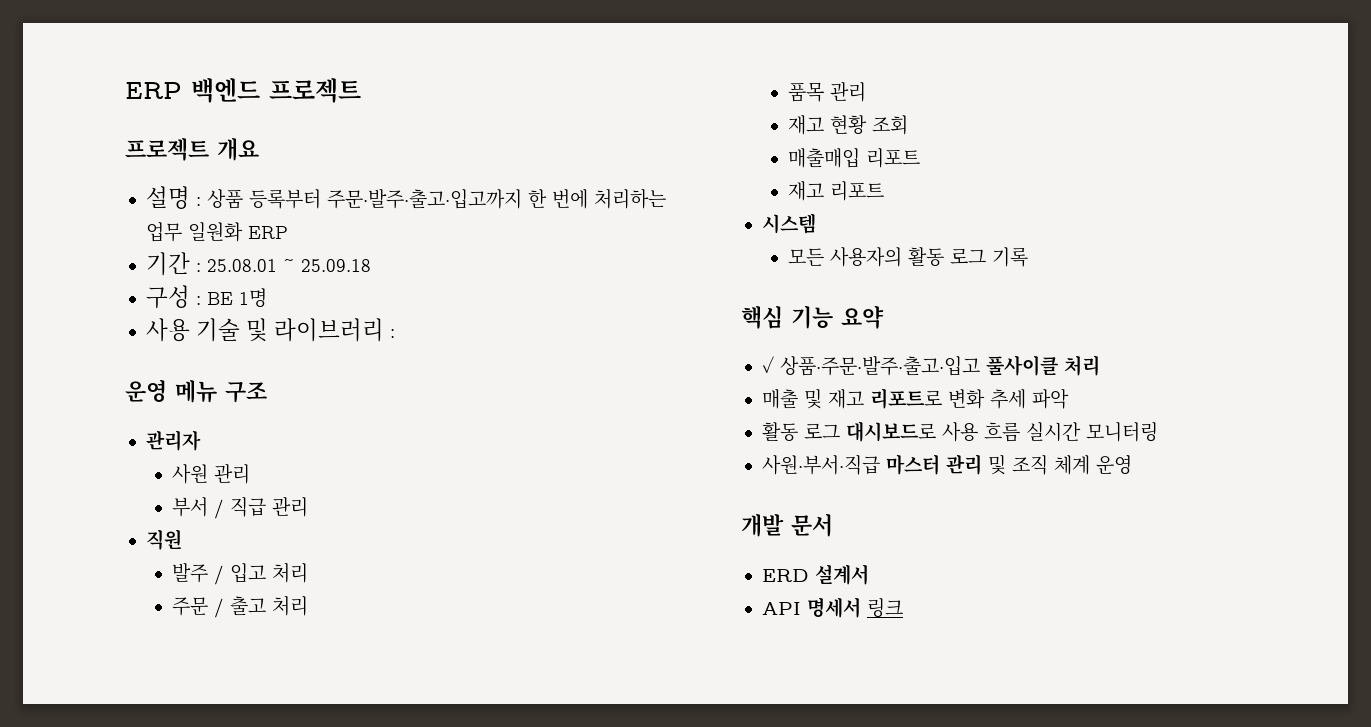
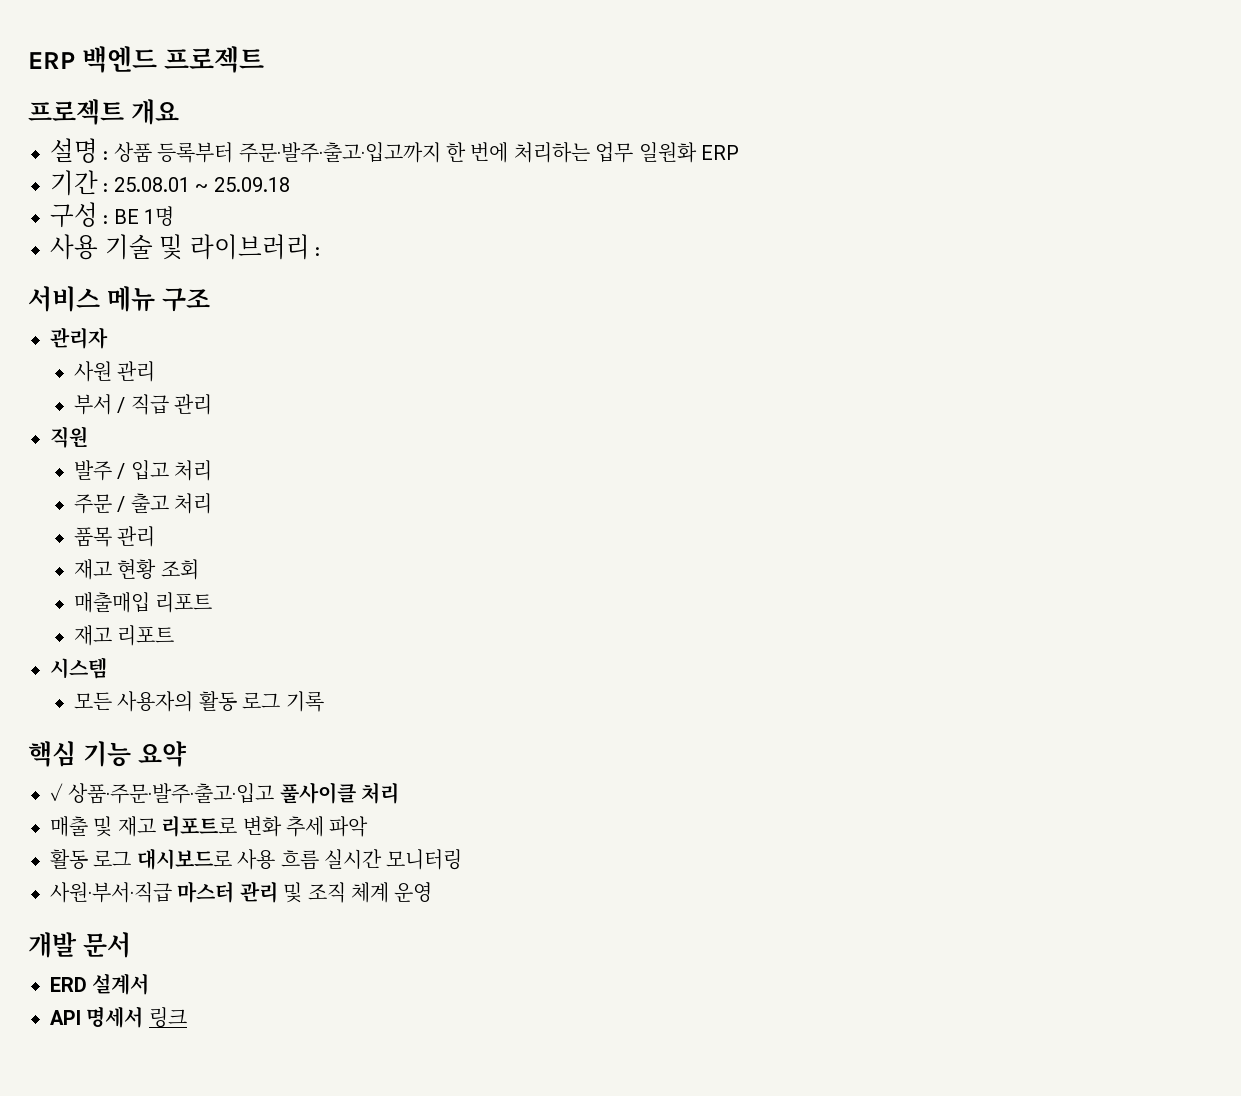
[125,380,167,402] 운영 -> [28,286,100,312] 서비스

